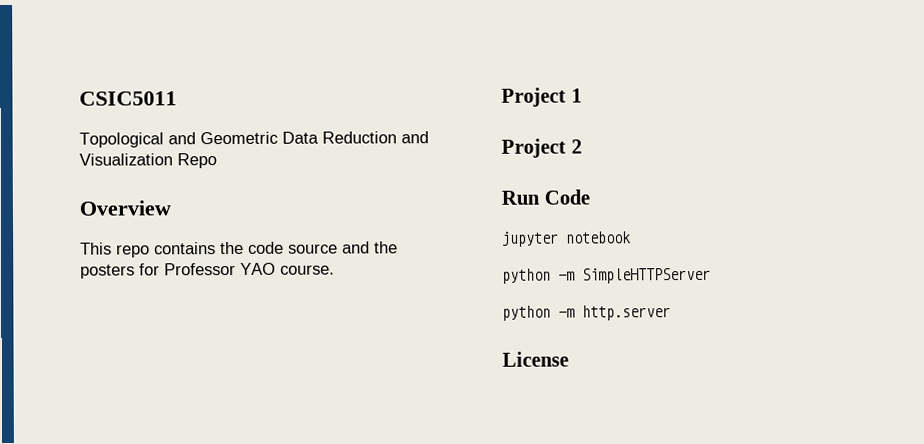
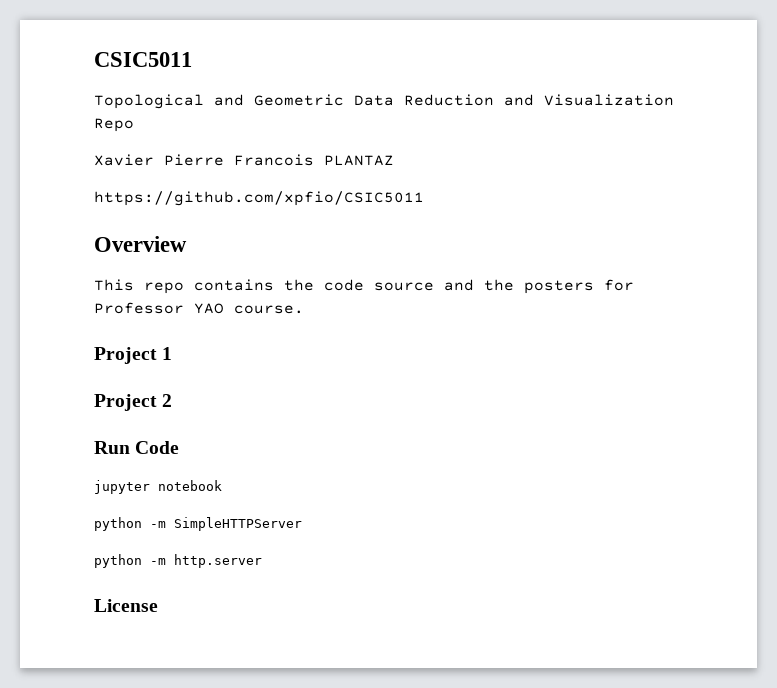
(217, 161) none -> [94,154,394,166] [94,191,424,206] // Xavier Pierre Francois PLANTAZ // https://github.com/xpfio/CSIC5011

